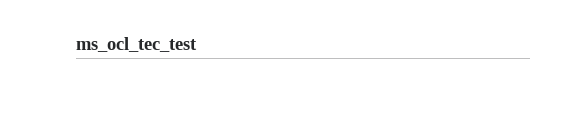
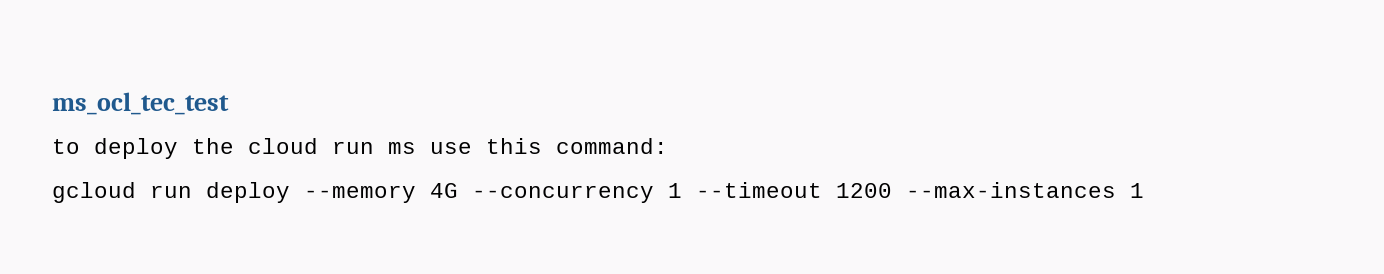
(197, 44) none -> [52,138,668,159] [52,182,1144,203] // to deploy the cloud run ms use this command: // gcloud run deploy --memory 4G --concurrency 1 --timeout 1200 --max-instances 1

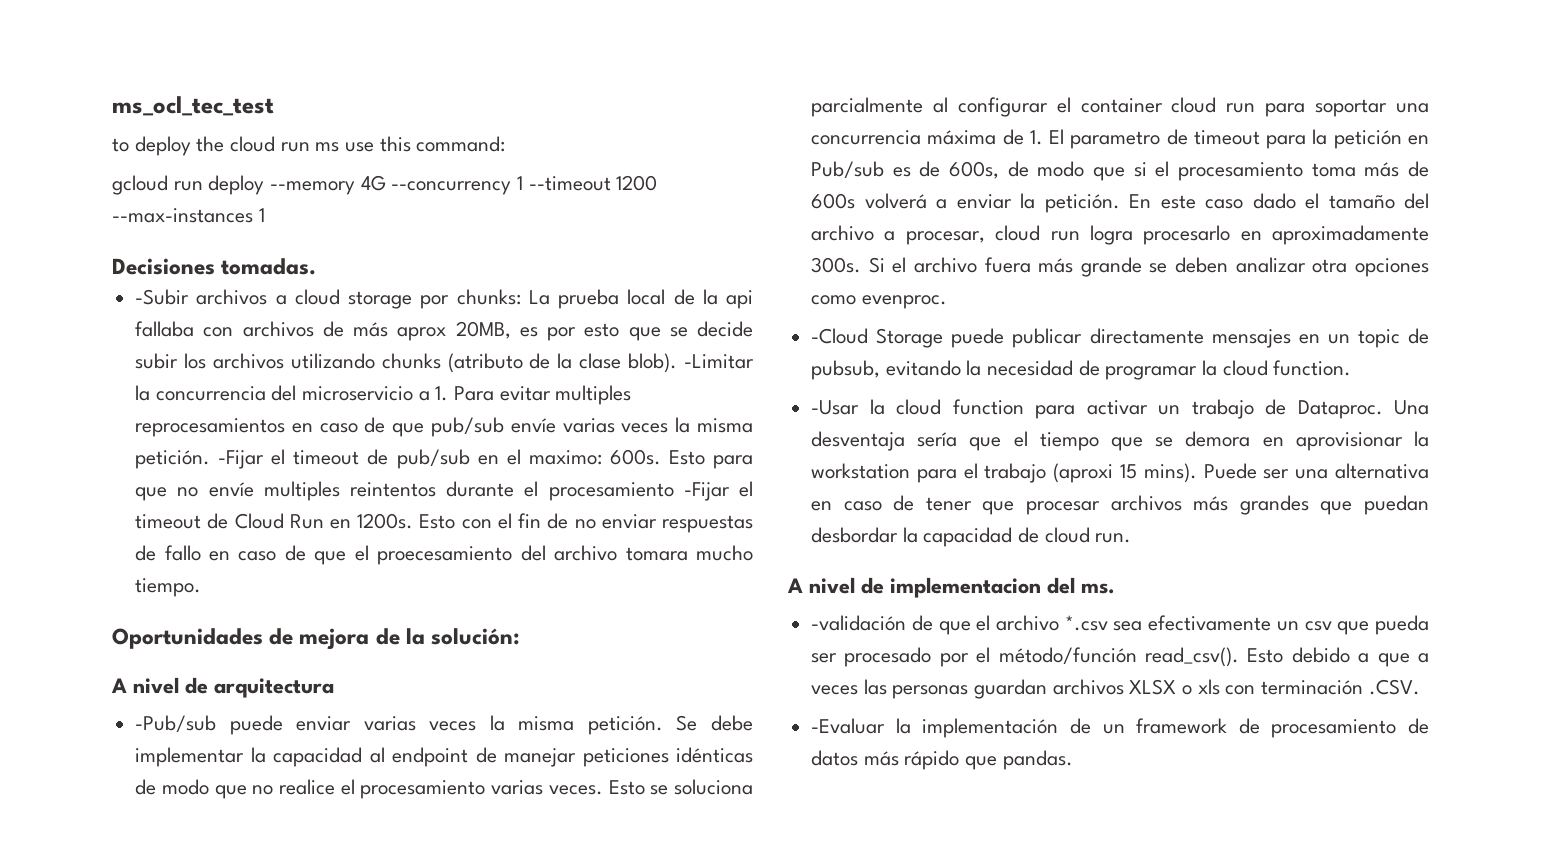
(1144, 190) none -> [112,258,317,275] [135,289,754,309] [135,321,754,341] [135,353,754,373] [135,385,632,405] [135,417,753,437] [135,449,753,469] [135,481,753,501] [135,513,753,533] [135,545,753,565] [135,578,202,597] [112,628,521,650] [111,677,334,698] [135,715,753,735] [135,747,753,767] [135,779,753,799] [811,97,1429,117] [811,129,1429,149] [811,161,1429,181] [811,193,1429,213] [811,225,1429,245] [811,257,1429,277] [811,295,947,309] [811,328,1429,348] [811,360,1352,380] [811,399,1429,419] [811,431,1429,451] [811,463,1429,483] [811,495,1429,515] [811,527,1132,547] [787,577,1115,598] [811,615,1429,635] [811,647,1429,667] [811,679,1420,699] [811,718,1429,738] [811,750,1073,770] // Decisiones tomadas. // -Subir archivos a cloud storage por chunks: La prueba local de la api fallaba con archivos de más aprox 20MB, es por esto que se decide subir los archivos utilizando chunks (atributo de la clase blob). -Limitar la concurrencia del microservicio a 1. Para evitar multiples reprocesamientos en caso de que pub/sub envíe varias veces la misma petición. -Fijar el timeout de pub/sub en el maximo: 600s. Esto para que no envíe multiples reintentos durante el procesamiento -Fijar el timeout de Cloud Run en 1200s. Esto con el fin de no enviar respuestas de fallo en caso de que el proecesamiento del archivo tomara mucho tiempo. // Oportunidades de mejora de la solución: // A nivel de arquitectura // -Pub/sub puede enviar varias veces la misma petición. Se debe implementar la capacidad al endpoint de manejar peticiones idénticas de modo que no realice el procesamiento varias veces. Esto se soluciona parcialmente al configurar el container cloud run para soportar una concurrencia máxima de 1. El parametro de timeout para la petición en Pub/sub es de 600s, de modo que si el procesamiento toma más de 600s volverá a enviar la petición. En este caso dado el tamaño del archivo a procesar, cloud run logra procesarlo en aproximadamente 300s. Si el archivo fuera más grande se deben analizar otra opciones como evenproc. // -Cloud Storage puede publicar directamente mensajes en un topic de pubsub, evitando la necesidad de programar la cloud function. // -Usar la cloud function para activar un trabajo de Dataproc. Una desventaja sería que el tiempo que se demora en aprovisionar la workstation para el trabajo (aproxi 15 mins). Puede ser una alternativa en caso de tener que procesar archivos más grandes que puedan desbordar la capacidad de cloud run. // A nivel de implementacion del ms. // -validación de que el archivo *.csv sea efectivamente un csv que pueda ser procesado por el método/función read_csv(). Esto debido a que a veces las personas guardan archivos XLSX o xls con terminación .CSV. // -Evaluar la implementación de un framework de procesamiento de datos más rápido que pandas.

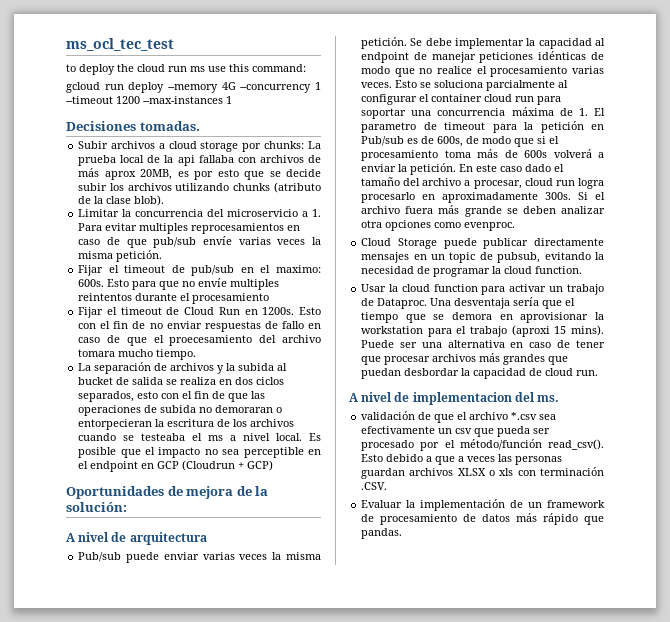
[135,289,190,305] -Subir -> [78,141,109,149] Subir
[683,354,754,369] -Limitar -> [78,209,120,217] // Limitar
[218,450,265,469] -Fijar -> [78,265,104,276] // Fijar
[683,482,730,501] -Fijar -> [78,307,104,318] // Fijar
(202, 587) none -> [78,362,288,374] [78,377,285,385] [78,391,266,402] [78,405,283,416] [78,419,295,430] [78,433,322,441] [78,447,321,458] [78,460,274,472] // La separación de archivos y la subida al bucket de salida se realiza en dos ciclos separados, esto con el fin de que las operaciones de subida no demoraran o entorpecieran la escritura de los archivos cuando se testeaba el ms a nivel local. Es posible que el impacto no sea perceptible en el endpoint en GCP (Cloudrun + GCP)
[135,715,217,733] -Pub/sub -> [78,552,122,562] Pub/sub
[811,328,869,344] -Cloud -> [361,238,392,246] Cloud
[811,400,860,415] -Usar -> [361,284,387,292] Usar
[811,615,907,631] -validación -> [361,411,416,420] validación
[811,718,886,734] -Evaluar -> [361,500,403,508] Evaluar

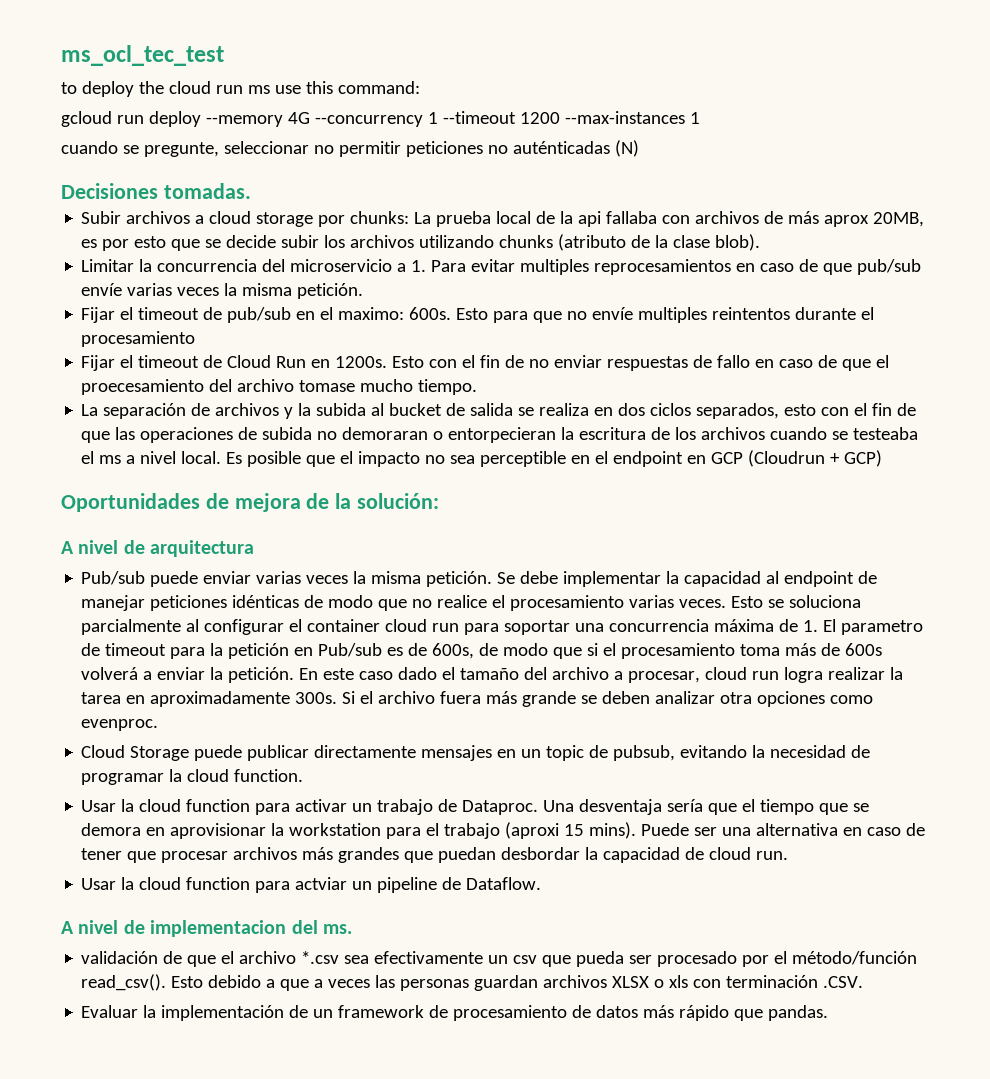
(232, 100) none -> [61,140,639,157] // cuando se pregunte, seleccionar no permitir peticiones no auténticadas (N)
[78,349,116,357] tomara -> [299,380,356,392] tomase
[361,192,416,203] procesarlo -> [828,667,904,680] [81,692,122,704] realizar la tarea
(599, 373) none -> [81,877,542,893] // Usar la cloud function para actviar un pipeline de Dataflow.

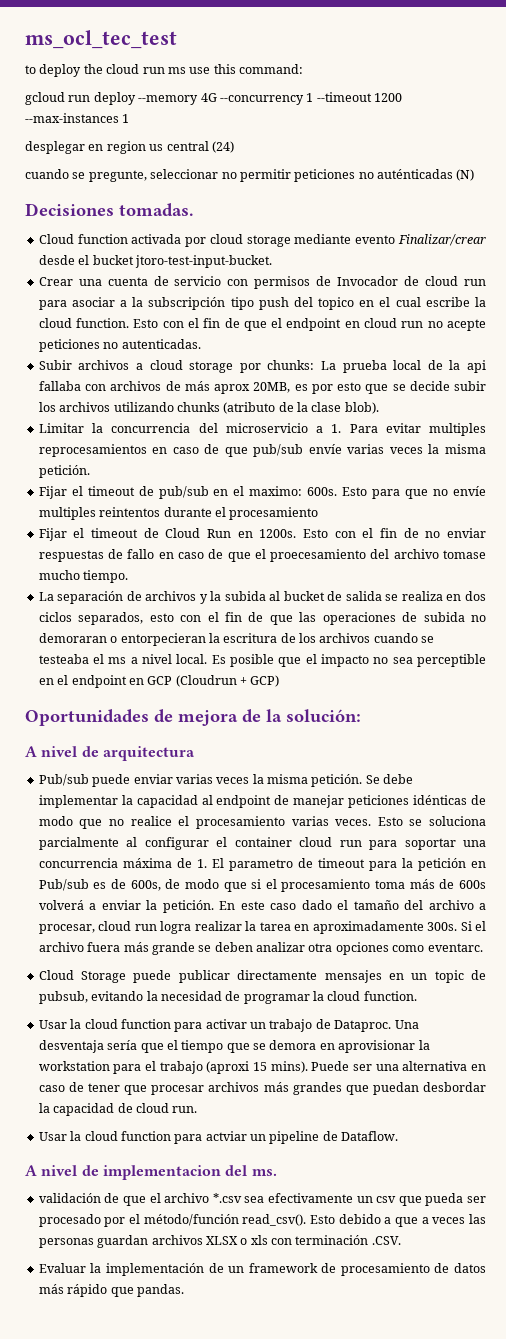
(700, 118) none -> [25,141,234,154] // desplegar en region us central (24)
(251, 191) none -> [38,234,486,247] [38,255,272,268] [38,276,487,289] [38,297,486,310] [38,318,486,331] [38,339,201,352] // Cloud function activada por cloud storage mediante evento Finalizar/crear desde el bucket jtoro-test-input-bucket. // Crear una cuenta de servicio con permisos de Invocador de cloud run para asociar a la subscripción tipo push del topico en el cual escribe la cloud function. Esto con el fin de que el endpoint en cloud run no acepte peticiones no autenticadas.
[81,719,159,731] evenproc. -> [427,943,483,952] eventarc.

